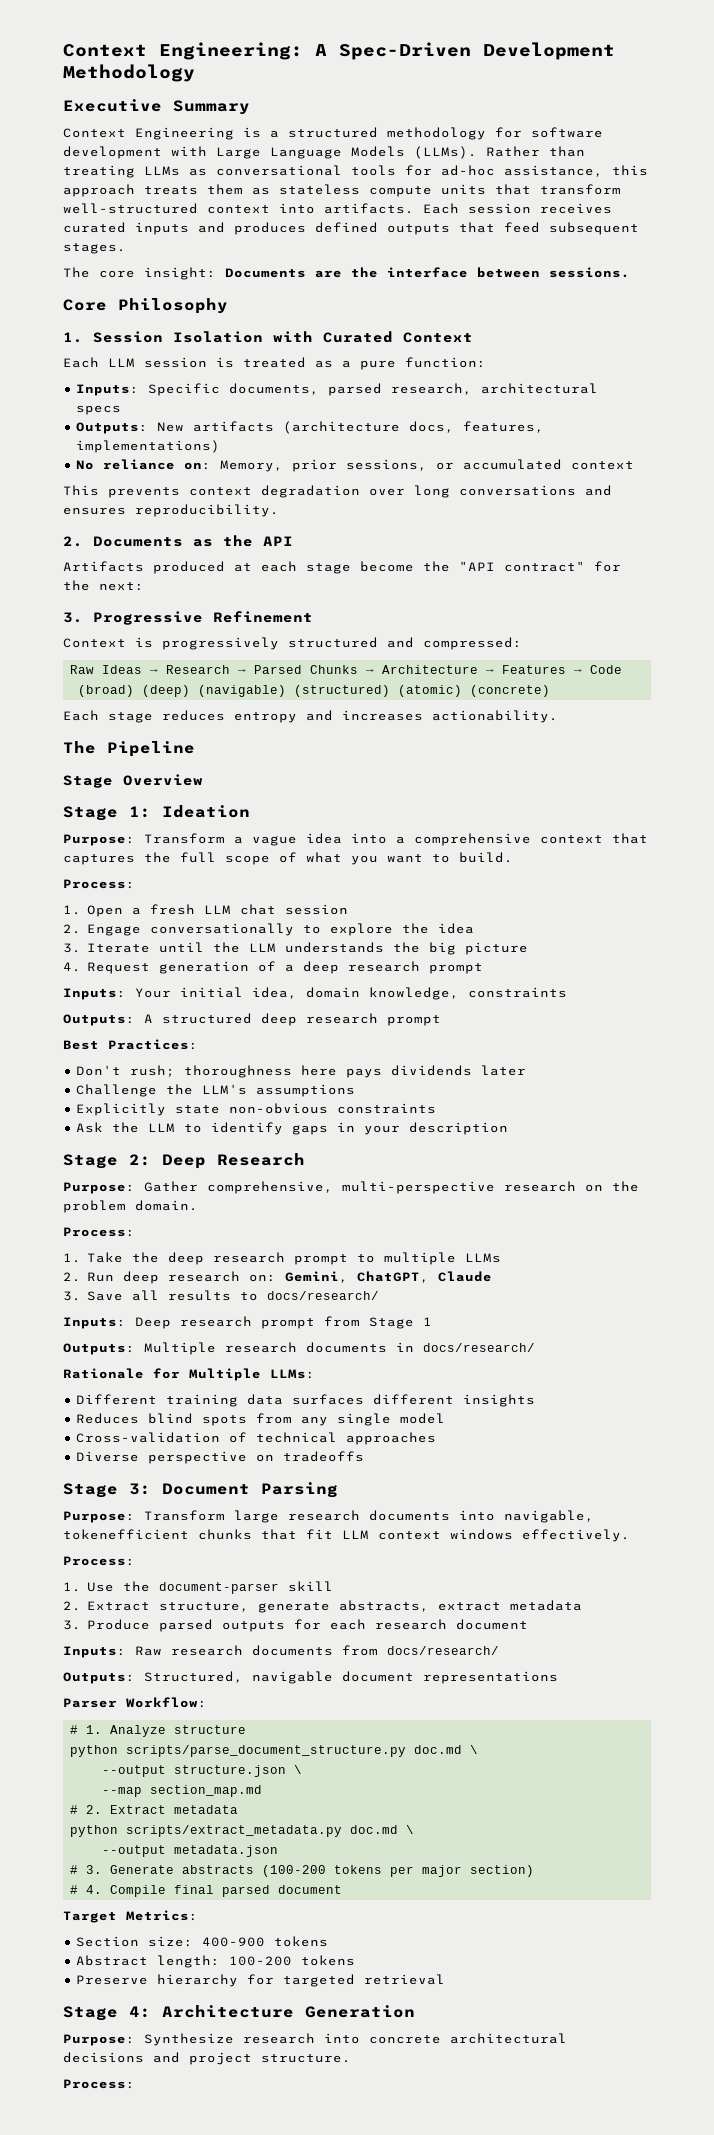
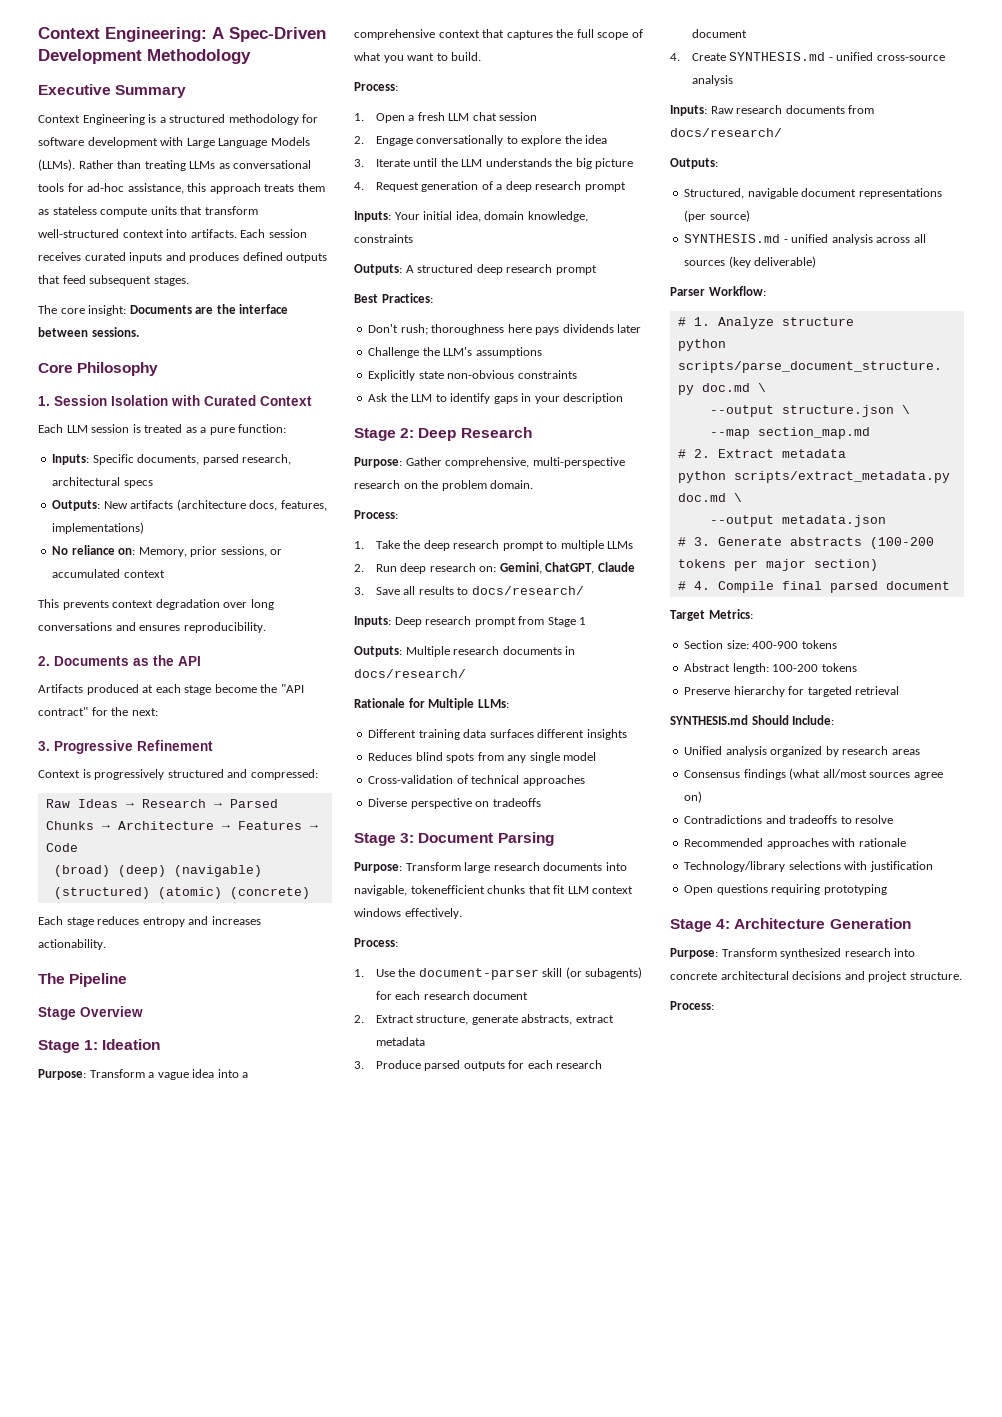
(333, 1586) none -> [565,967,643,979] [375,991,529,1000] (or subagents) for each research document
(528, 1624) none -> [670,52,945,61] [691,75,733,86] // 4. Create SYNTHESIS.md - unified cross-source analysis
(135, 1678) none -> (718, 163) //
(558, 1677) none -> [684,210,750,222] [684,234,926,245] [684,256,817,268] (per source) // SYNTHESIS.md - unified analysis across all sources (key deliverable)
(446, 1979) none -> [670,715,835,725] [684,746,920,757] [684,768,943,780] [684,791,703,803] [684,815,894,824] [684,838,906,849] [684,861,933,872] [684,884,887,895] // SYNTHESIS.md Should Include: // Unified analysis organized by research areas // Consensus findings (what all/most sources agree on) // Contradictions and tradeoffs to resolve // Recommended approaches with rationale // Technology/library selections with justification // Open questions requiring prototyping
[144,2033,234,2046] Synthesize -> [721,948,842,959] Transform synthesized

